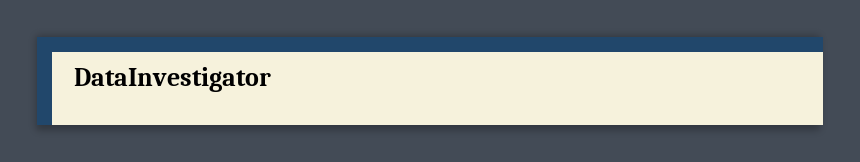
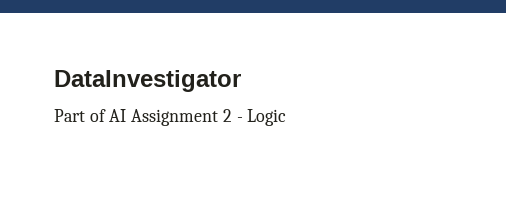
(271, 79) none -> [54,109,287,126] // Part of AI Assignment 2 - Logic

